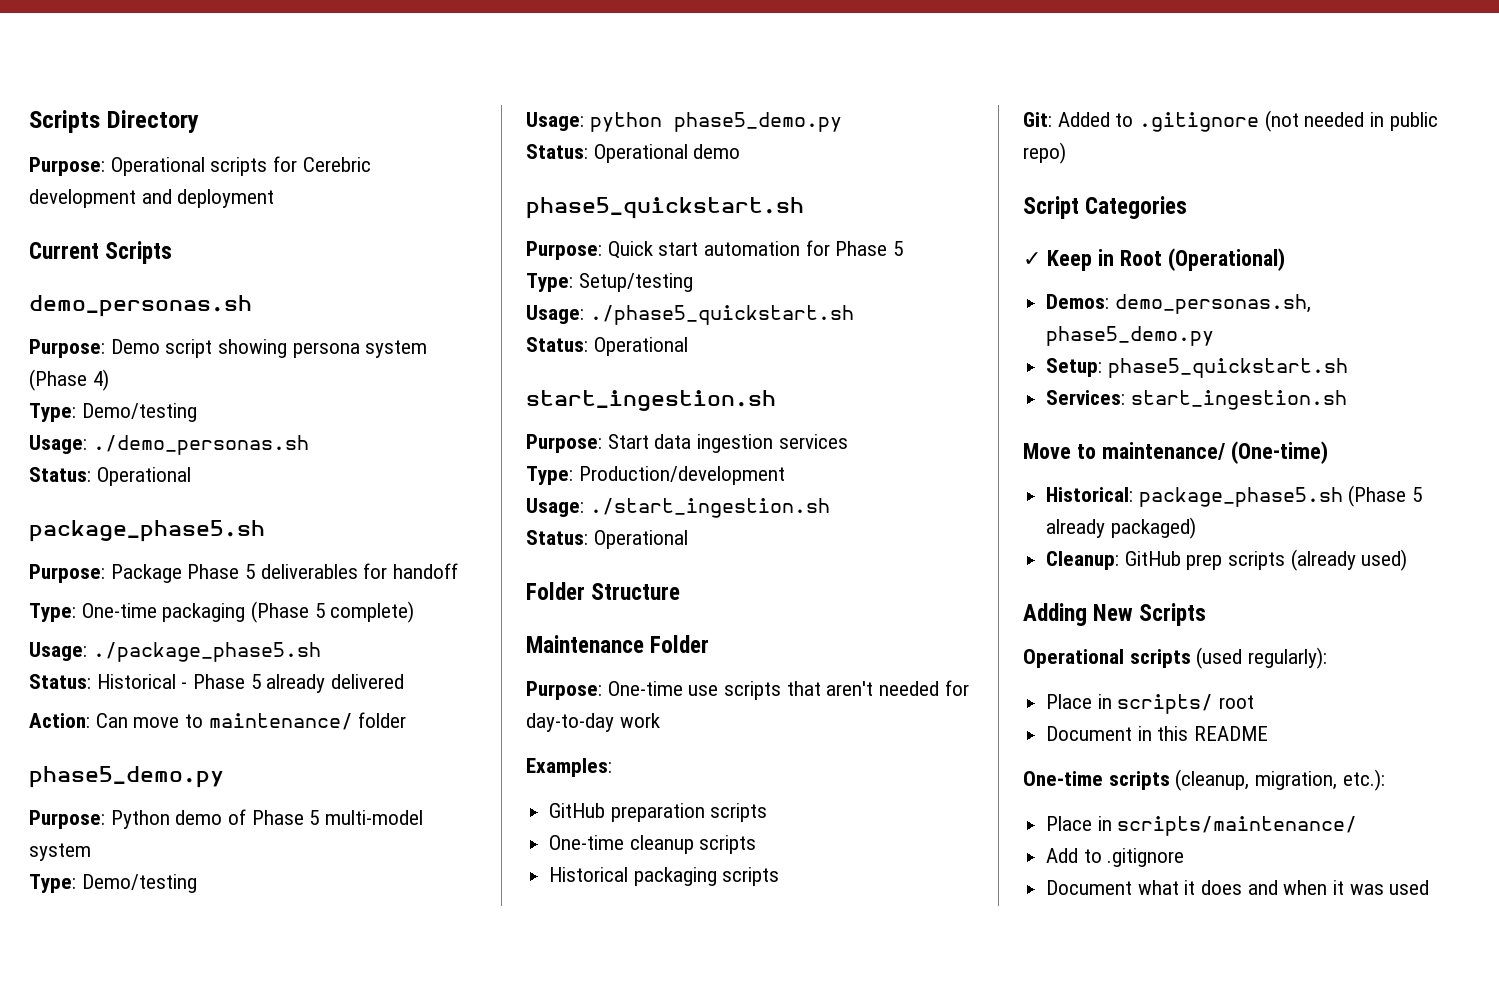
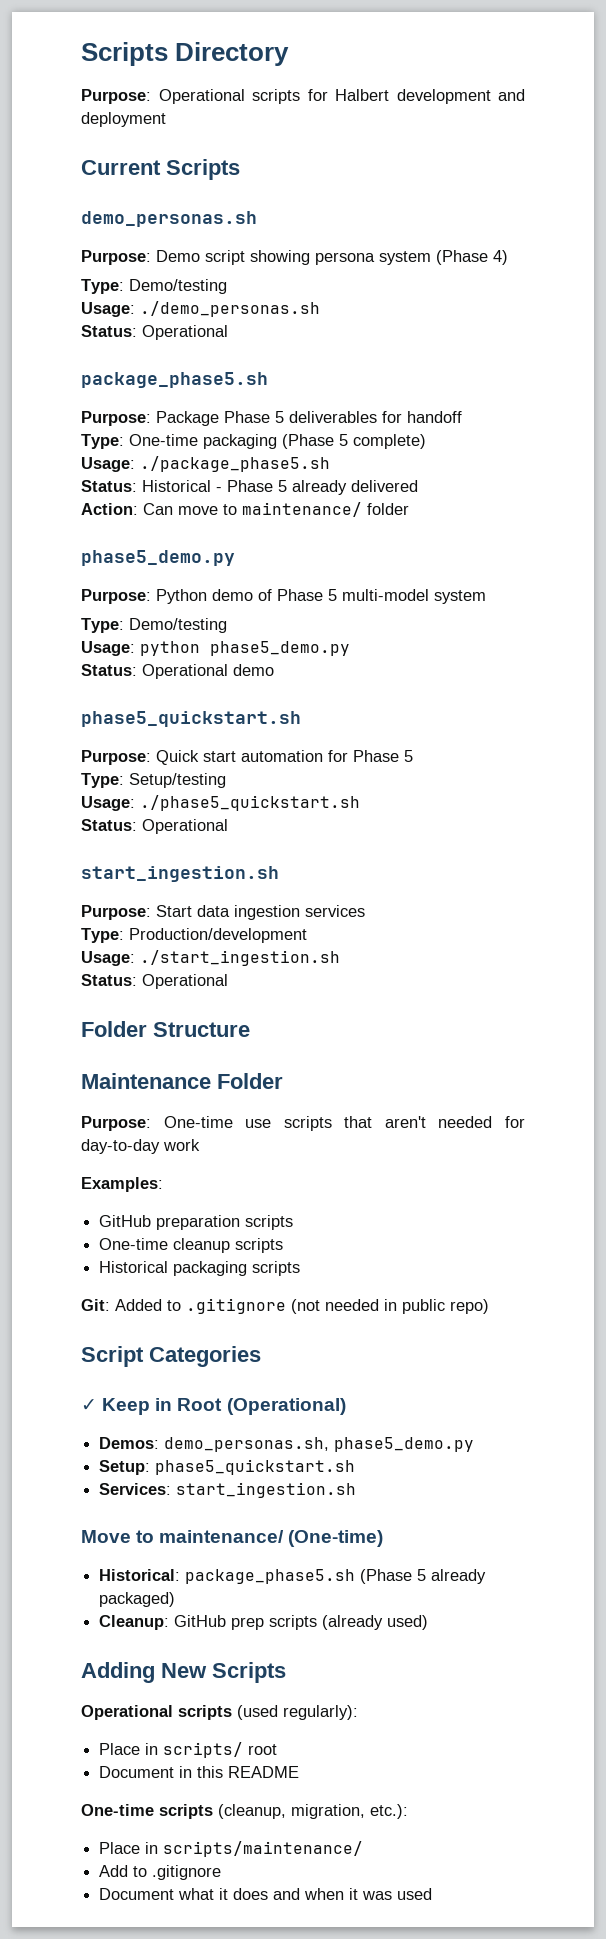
[302,157,371,172] Cerebric -> [335,89,389,101] Halbert

